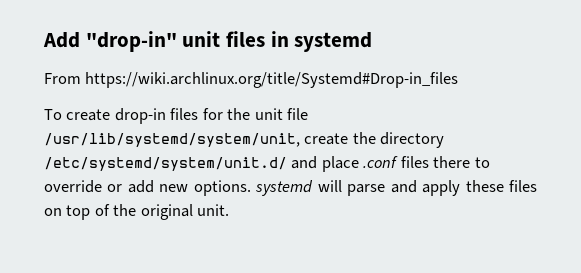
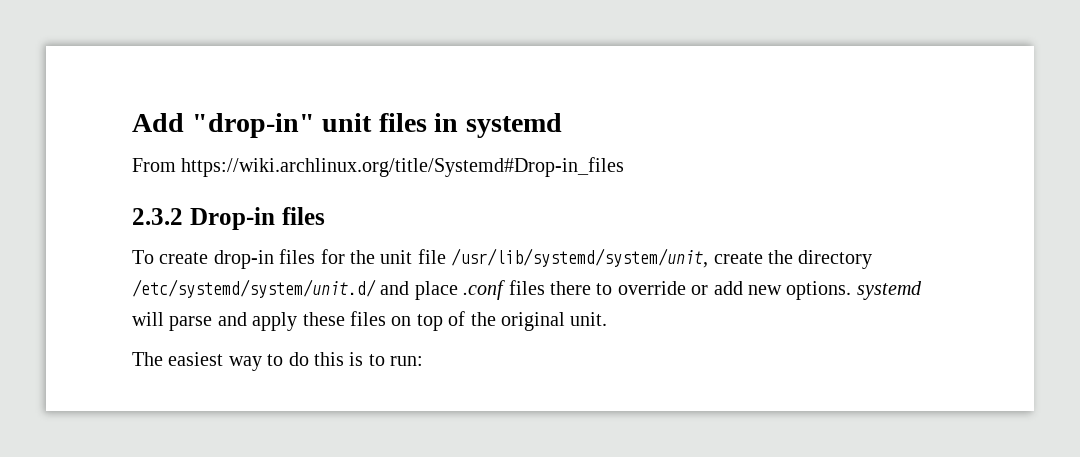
(459, 80) none -> [132,207,325,230] // 2.3.2 Drop-in files
(230, 210) none -> [132,352,424,371] // The easiest way to do this is to run:

